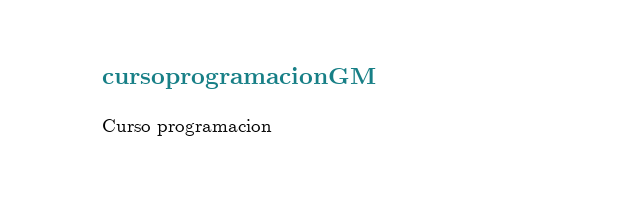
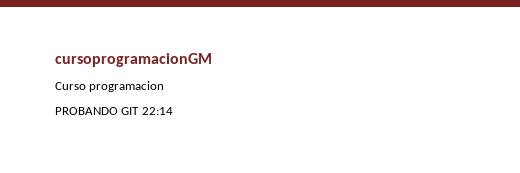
(272, 127) none -> [55,107,173,115] // PROBANDO GIT 22:14

